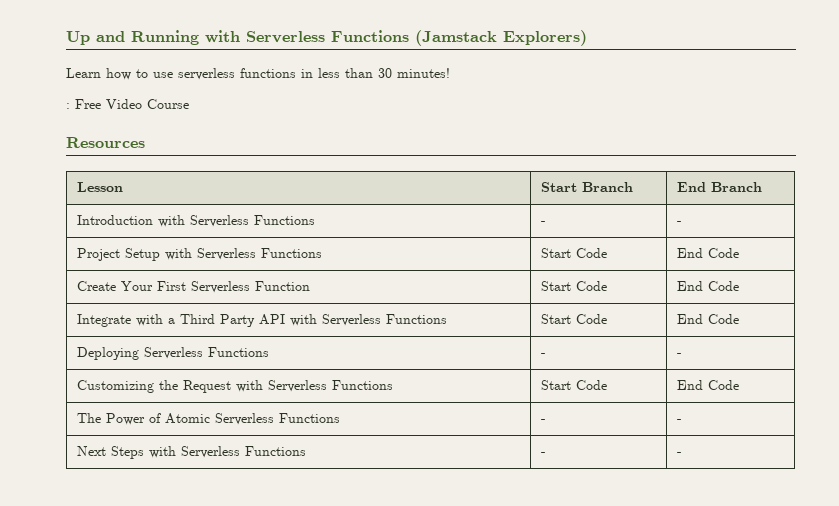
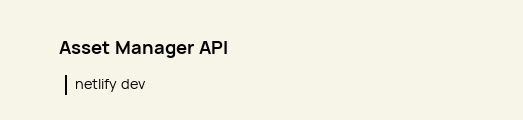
[66,30,587,46] [66,68,450,80] [66,99,189,109] [66,137,145,148] [77,182,124,192] [541,182,634,192] [677,182,763,192] [77,215,316,227] [541,221,547,225] [677,221,683,225] [77,248,323,261] [541,248,608,258] [677,248,740,258] [77,281,311,293] [541,281,608,291] [677,281,740,291] [77,314,448,327] [541,314,608,324] [677,314,740,324] [77,347,270,360] [541,353,547,357] [677,353,683,357] [77,380,394,393] [541,380,608,390] [677,380,740,390] [77,413,341,425] [541,419,547,423] [677,419,683,423] [77,446,307,459] [541,452,547,456] [677,452,683,456] Up and Running with Serverless Functions (Jamstack Explorers) // Learn how to use serverless functions in less than 30 minutes! // : Free Video Course // Resources // Lesson | Start Branch | End Branch // Introduction with Serverless Functions | - | - // Project Setup with Serverless Functions | Start Code | End Code // Create Your First Serverless Function | Start Code | End Code // Integrate with a Third Party API with Serverless Functions | Start Code | End Code // Deploying Serverless Functions | - | - // Customizing the Request with Serverless Functions | Start Code | End Code // The Power of Atomic Serverless Functions | - | - // Next Steps with Serverless Functions | - | - -> [59,41,228,58] [75,79,146,92] Asset Manager API // netlify dev

